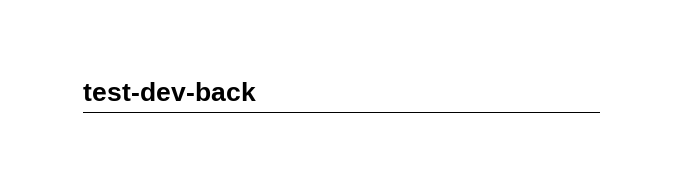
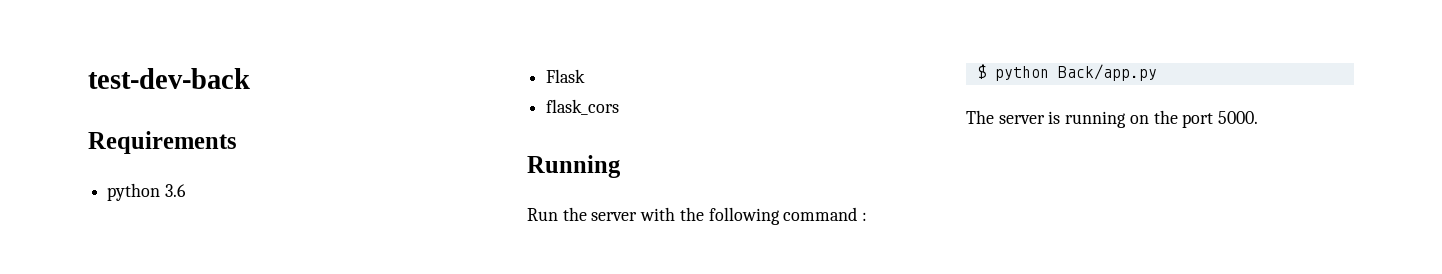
(256, 91) none -> [88,131,237,154] [107,183,186,201] [546,69,586,83] [546,99,620,115] [527,155,621,178] [527,207,868,225] [976,64,1157,81] [966,110,1259,128] // Requirements // python 3.6 // Flask // flask_cors // Running // Run the server with the following command : // $ python Back/app.py // The server is running on the port 5000.

